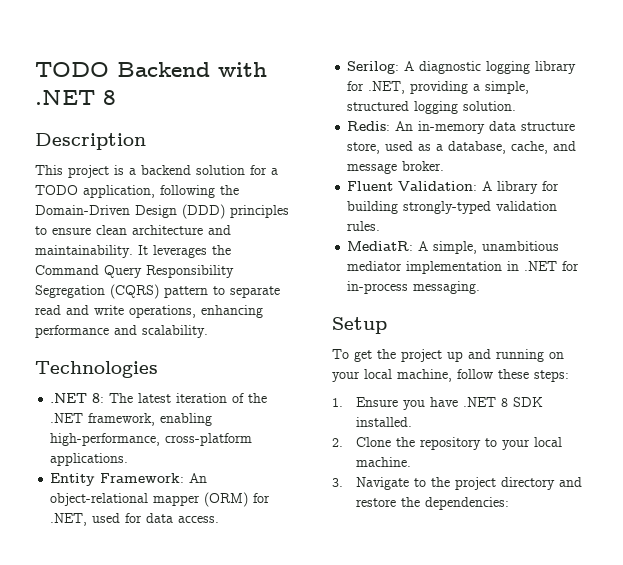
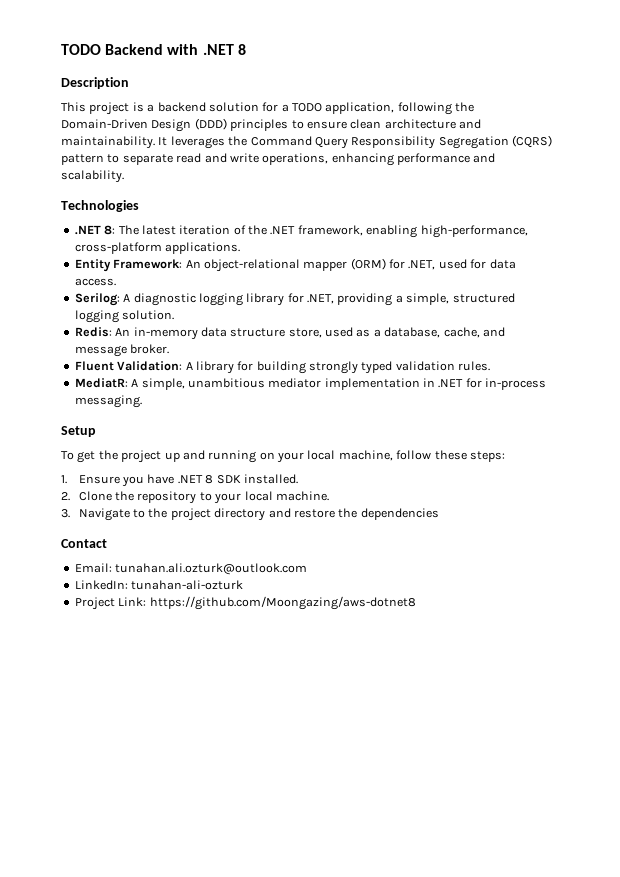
[403,201,492,214] strongly-typed -> [309,361,393,374] strongly typed
[424,497,509,510] dependencies: -> [360,508,439,520] [61,539,107,548] [74,563,308,575] [74,580,244,590] [74,596,416,610] dependencies // Contact // Email: tunahan.ali.ozturk@outlook.com // LinkedIn: tunahan-ali-ozturk // Project Link: https://github.com/Moongazing/aws-dotnet8

